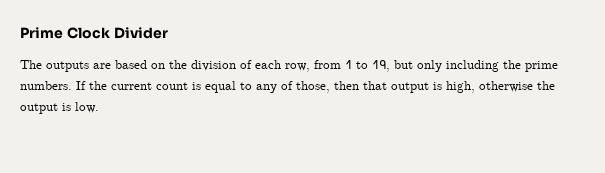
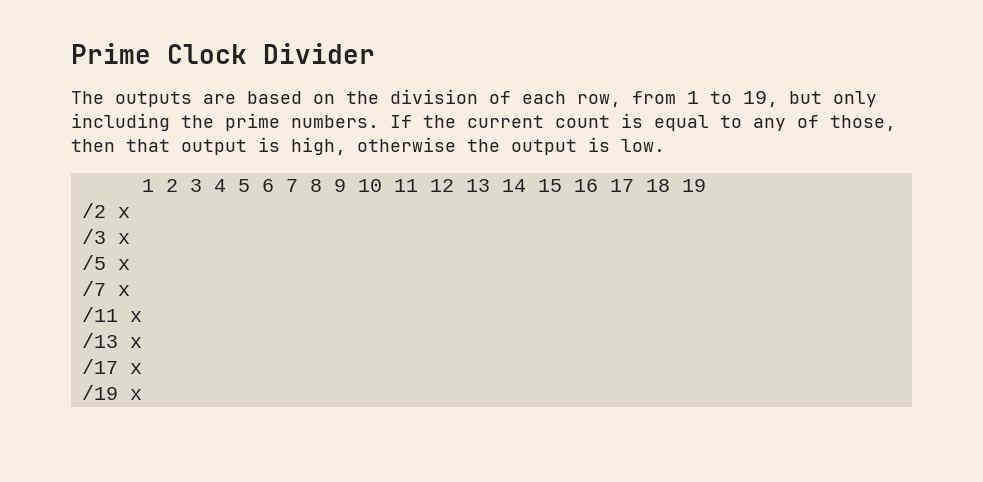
(99, 107) none -> [141,179,706,192] [81,203,130,218] [81,229,130,244] [81,255,130,270] [81,281,130,296] [81,307,142,322] [81,333,142,348] [81,359,142,374] [81,385,142,400] // 1 2 3 4 5 6 7 8 9 10 11 12 13 14 15 16 17 18 19 // /2 x // /3 x // /5 x // /7 x // /11 x // /13 x // /17 x // /19 x

